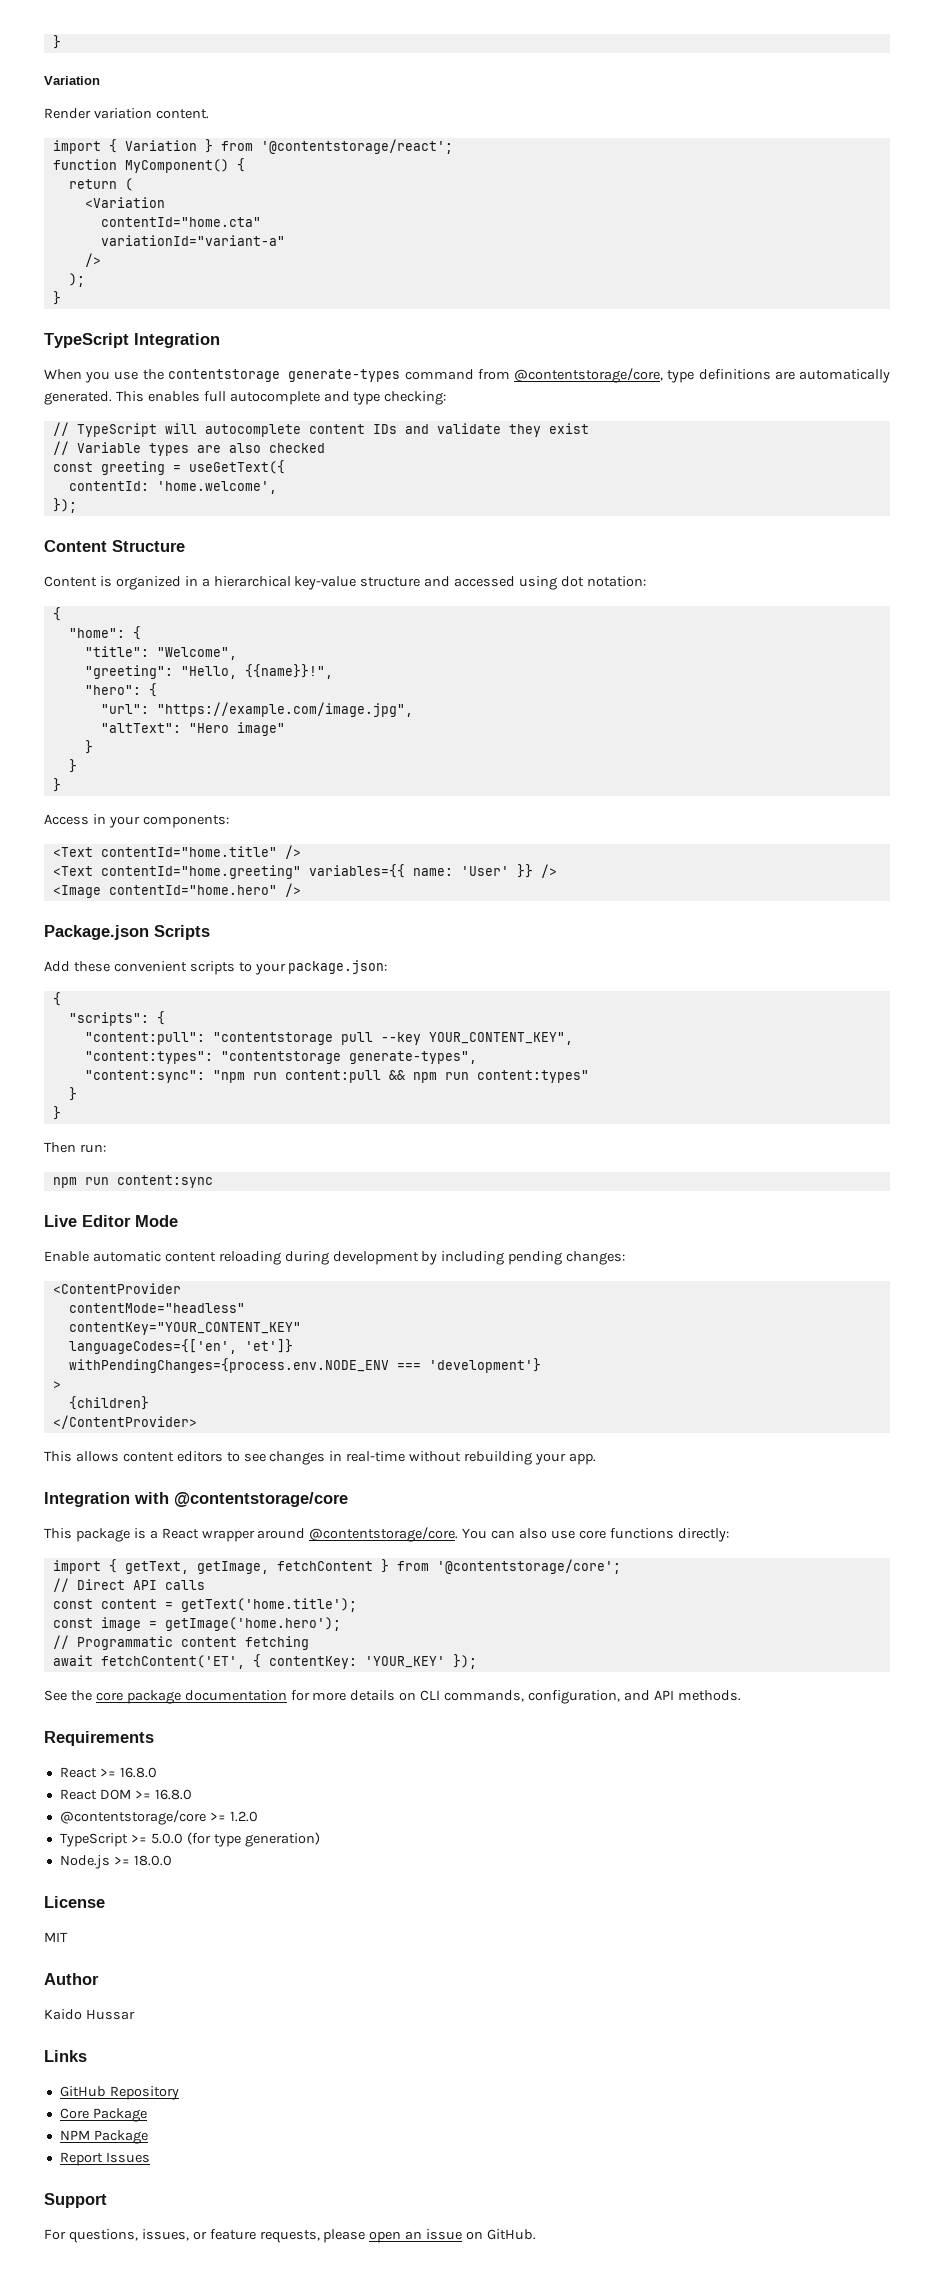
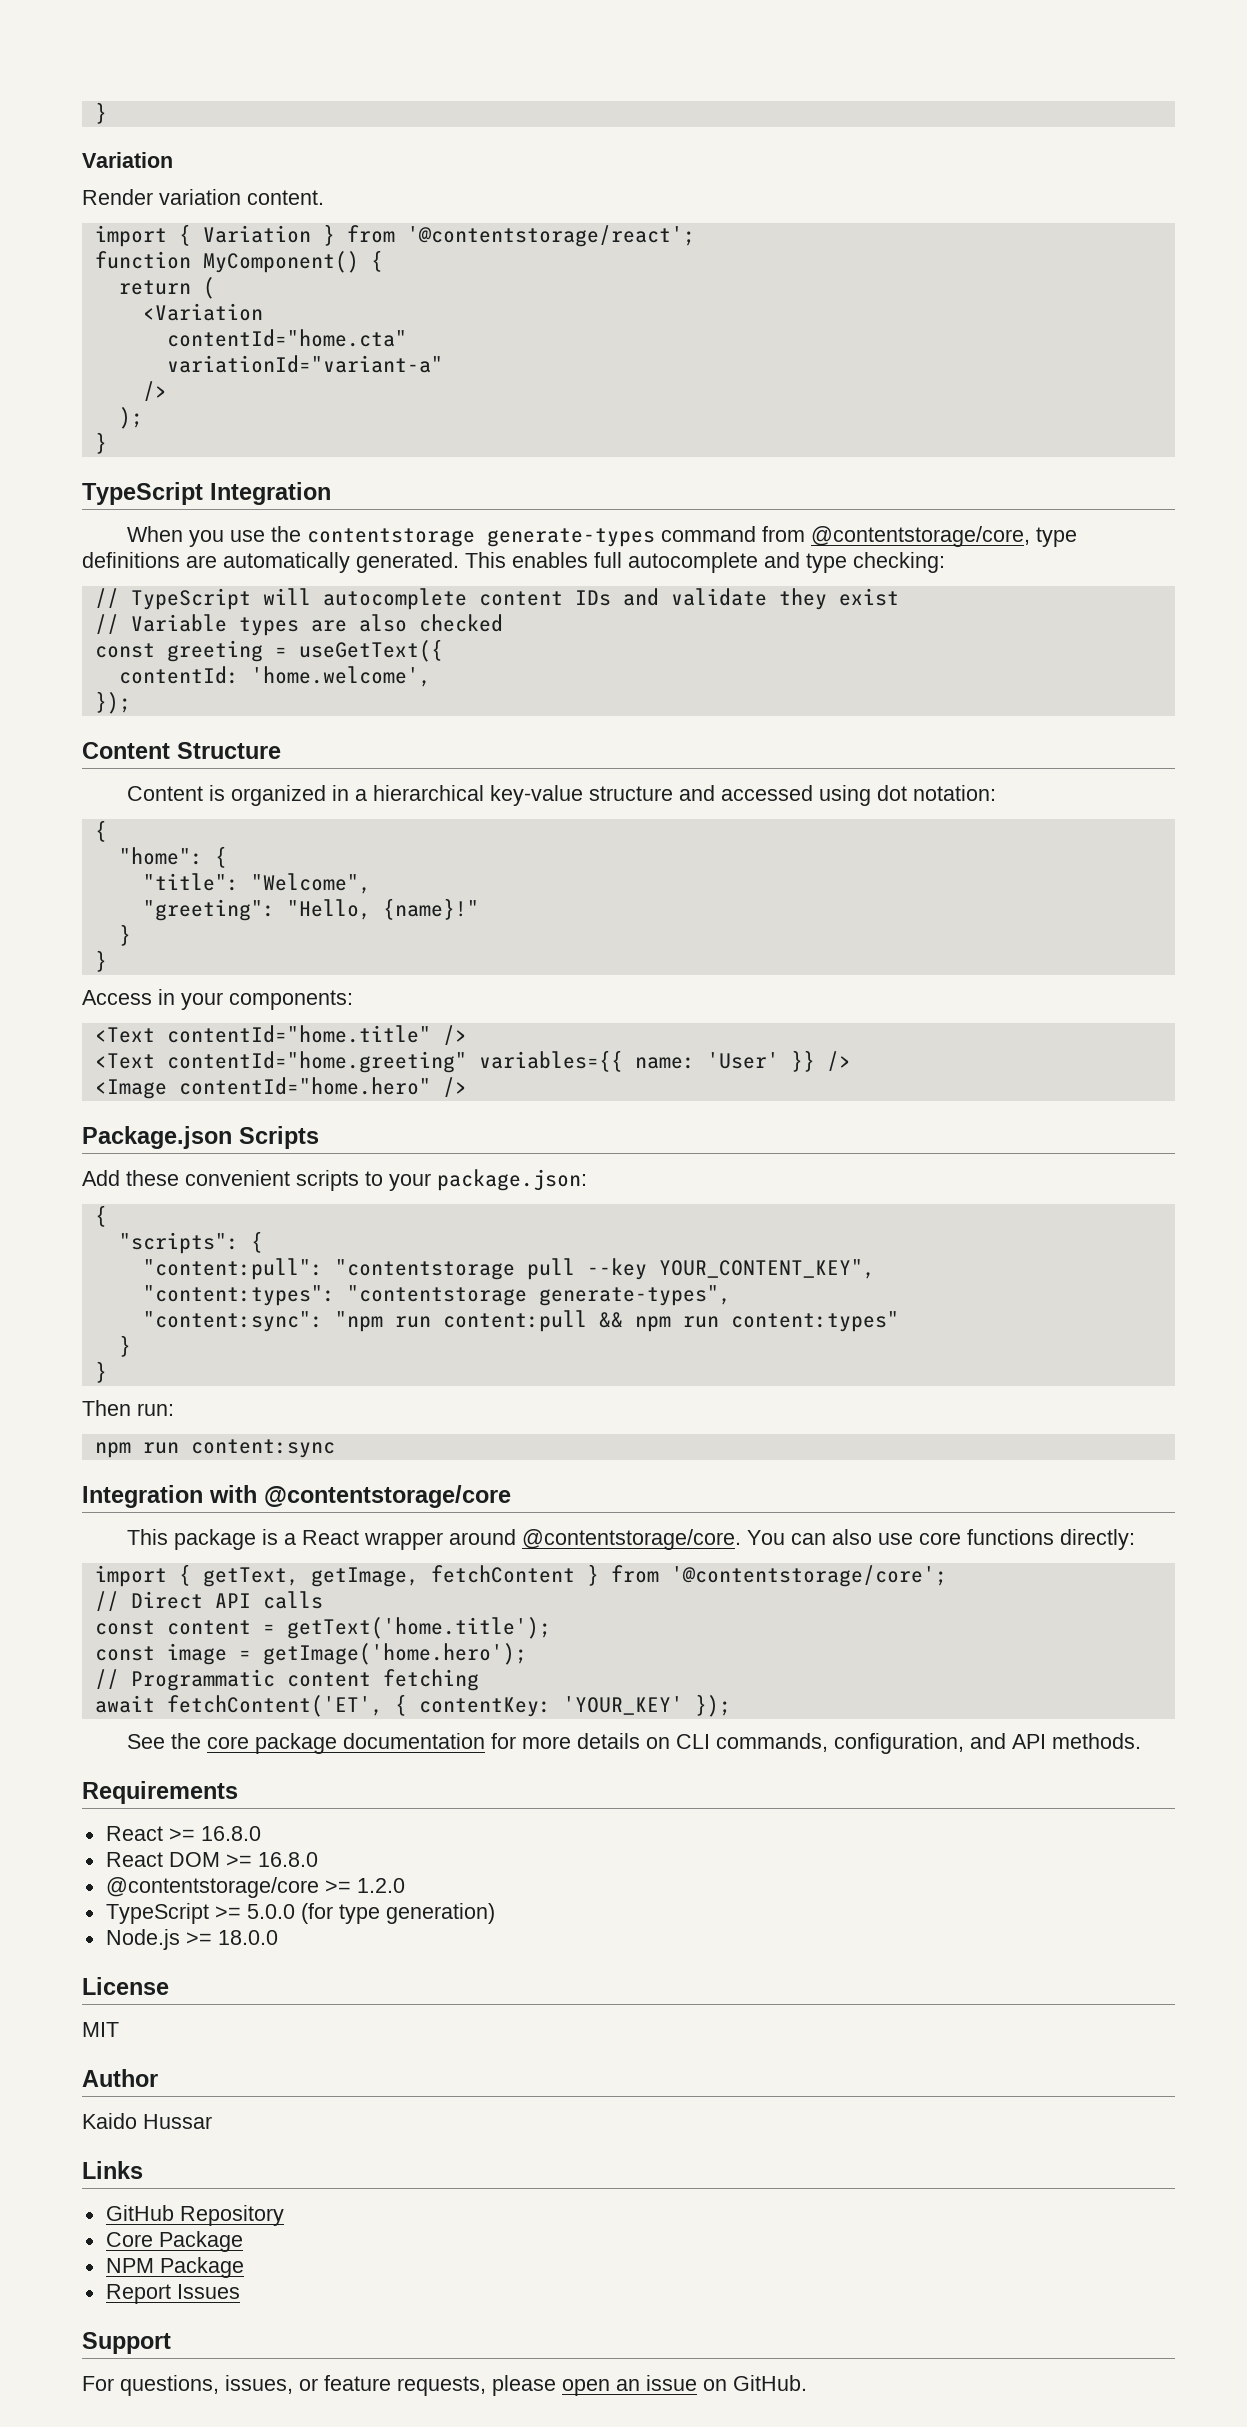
[244,664,333,679] [84,683,157,697] [100,702,413,717] [100,722,285,736] [84,740,93,754] {{name}}!", // "hero": { // "url": "https://example.com/image.jpg", // "altText": "Hero image" // } -> [382,898,479,920] {name}!"
[44,1215,178,1227] [44,1251,626,1265] [52,1283,181,1294] [68,1303,245,1313] [68,1322,301,1335] [68,1339,293,1354] [68,1358,541,1373] [52,1381,61,1389] [68,1396,149,1410] [52,1415,197,1429] [44,1451,596,1465] // Live Editor Mode // Enable automatic content reloading during development by including pending changes: // <ContentProvider // contentMode="headless" // contentKey="YOUR_CONTENT_KEY" // languageCodes={['en', 'et']} // withPendingChanges={process.env.NODE_ENV === 'development'} // > // {children} // </ContentProvider> // This allows content editors to see changes in real-time without rebuilding your app. -> (335, 1448) none

